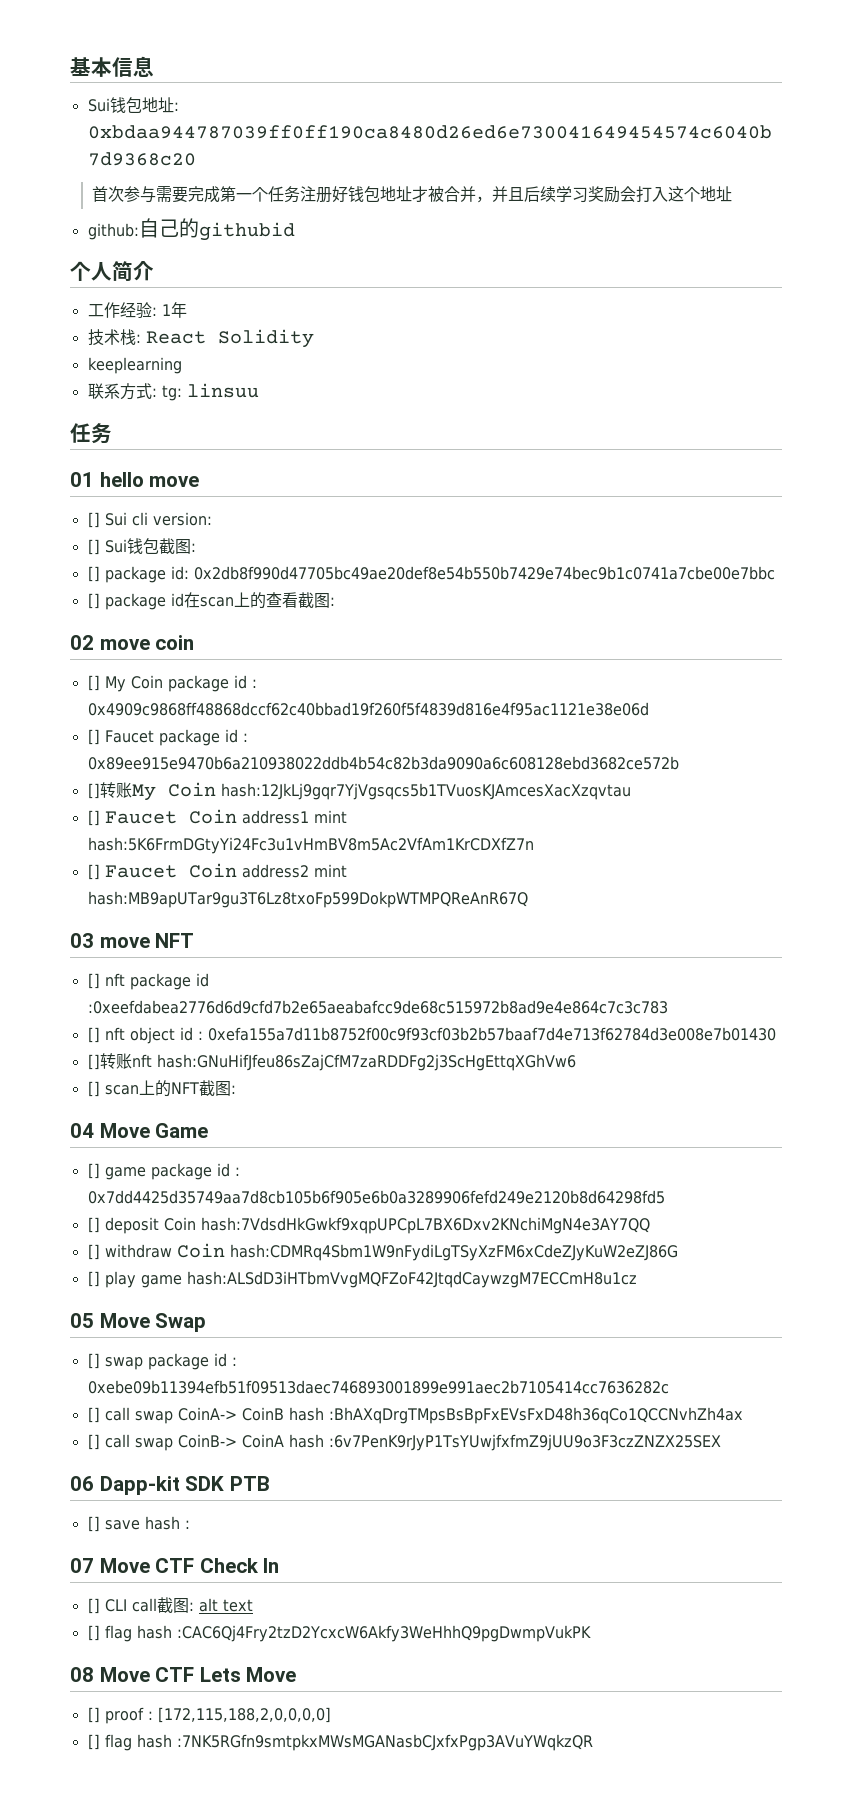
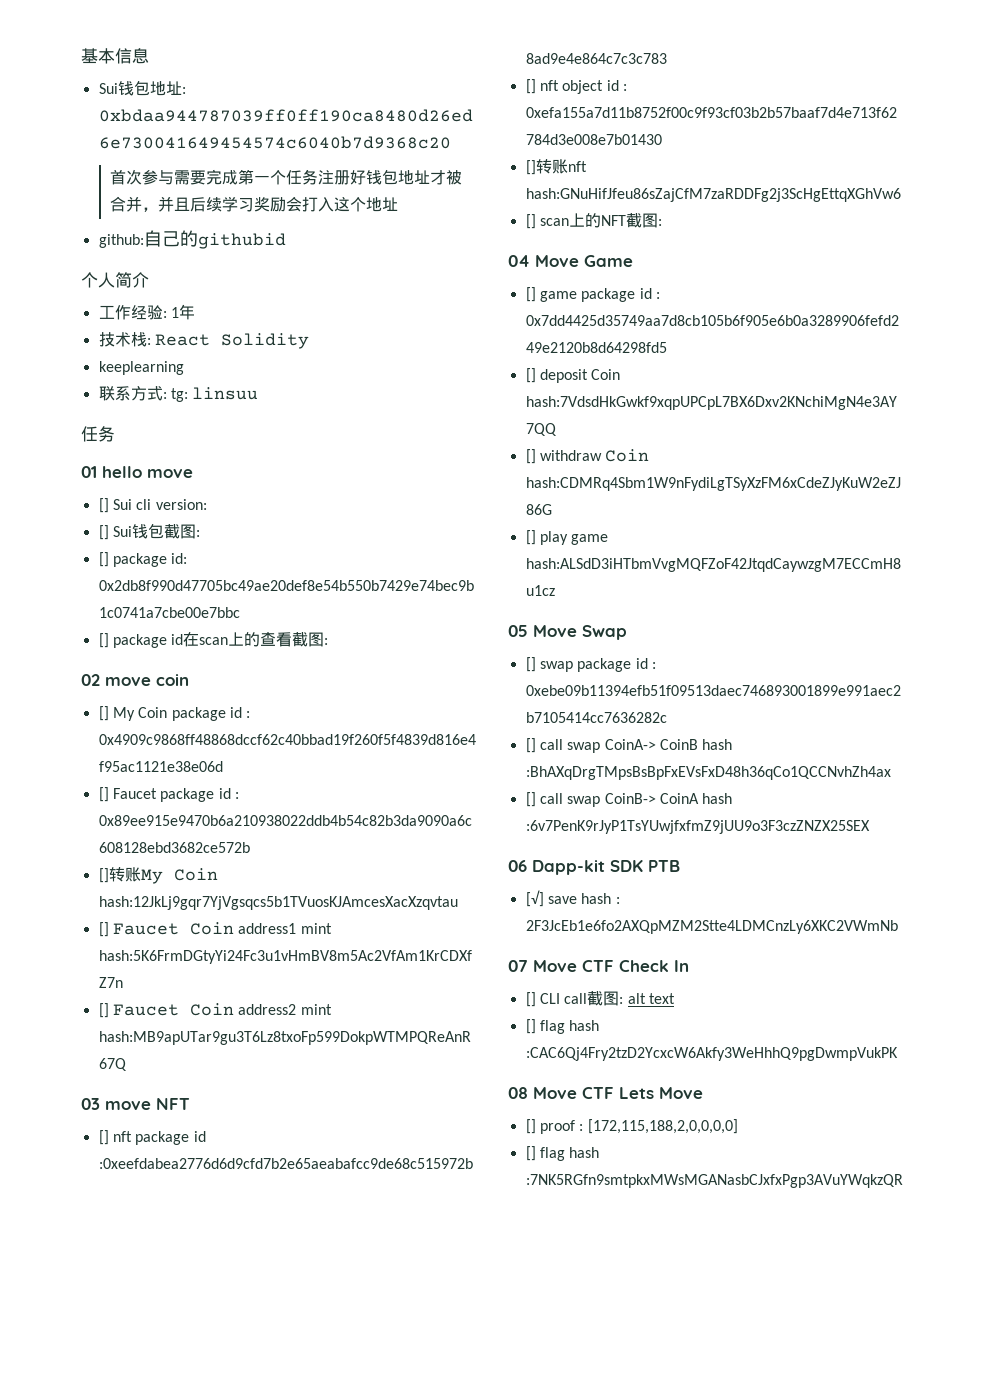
[87,1516,100,1532] [] -> [525,890,544,907] [√]
(190, 1524) none -> [525,920,898,934] 2F3JcEb1e6fo2AXQpMZM2Stte4LDMCnzLy6XKC2VWmNb

